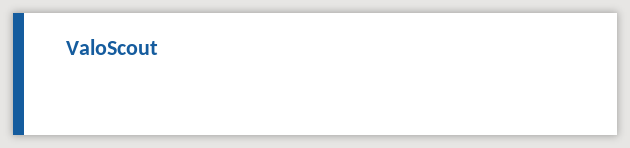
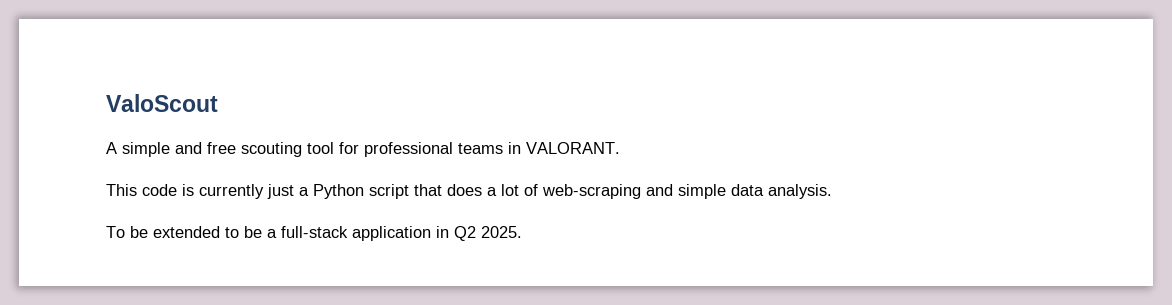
(158, 47) none -> [106,142,620,157] [106,184,832,199] [106,226,522,241] // A simple and free scouting tool for professional teams in VALORANT. // This code is currently just a Python script that does a lot of web-scraping and simple data analysis. // To be extended to be a full-stack application in Q2 2025.

